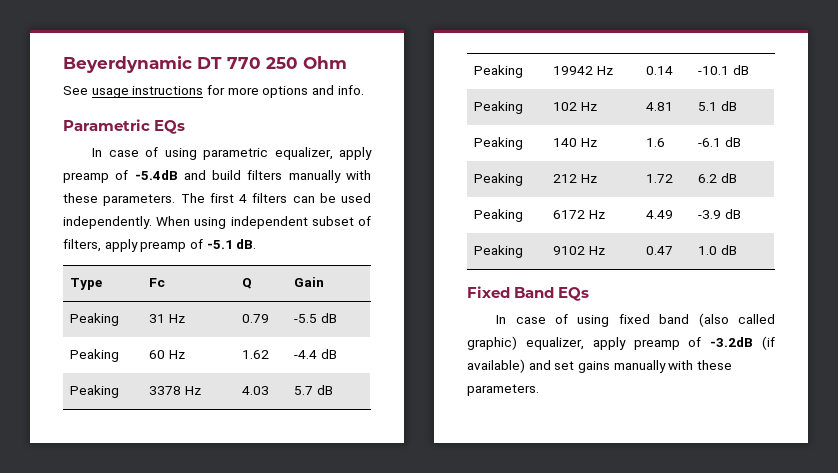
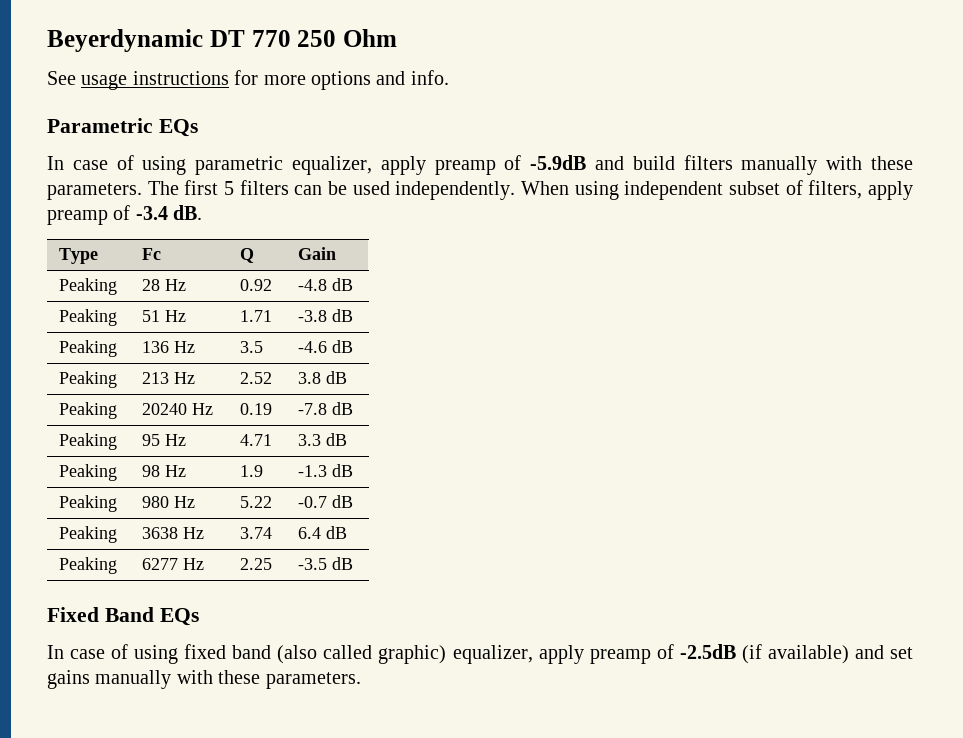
[134,170,178,180] -5.4dB -> [530,155,587,170] -5.9dB
[239,194,247,203] 4 -> [224,181,234,195] 5
[206,240,233,249] -5.1 -> [135,206,168,220] -3.4
[149,314,185,323] [242,314,270,323] [294,313,337,323] [70,349,120,362] [149,350,185,359] [242,350,270,359] [294,349,337,359] [70,385,120,398] [149,386,201,395] [242,386,270,395] [294,385,333,395] [474,65,524,78] [553,66,613,75] [646,66,674,75] [698,65,749,75] [474,101,524,114] [553,102,597,111] [646,102,674,111] [698,101,737,111] [474,137,524,150] [553,138,597,147] [646,138,666,147] [698,137,741,147] [474,173,524,186] [553,174,597,183] [646,174,674,183] [698,173,737,183] [474,209,524,222] [553,210,605,219] [646,210,674,219] [698,209,741,219] [474,245,524,258] [553,246,605,255] [646,246,674,255] [698,246,718,255] 31 Hz | 0.79 | -5.5 dB // Peaking | 60 Hz | 1.62 | -4.4 dB // Peaking | 3378 Hz | 4.03 | 5.7 dB // Peaking | 19942 Hz | 0.14 | -10.1 dB // Peaking | 102 Hz | 4.81 | 5.1 dB // Peaking | 140 Hz | 1.6 | -6.1 dB // Peaking | 212 Hz | 1.72 | 6.2 dB // Peaking | 6172 Hz | 4.49 | -3.9 dB // Peaking | 9102 Hz | 0.47 | 1.0 -> [142,279,187,291] [240,279,273,291] [298,278,354,291] [59,309,118,326] [142,310,187,322] [240,310,273,322] [298,309,354,322] [59,340,118,357] [142,341,196,353] [240,341,264,353] [298,340,354,353] [59,371,118,388] [142,372,196,384] [240,372,273,384] [298,371,348,384] [59,402,118,419] [142,403,214,415] [240,403,273,415] [298,402,354,415] [59,433,118,450] [142,434,187,446] [240,434,273,446] [298,433,348,446] [59,464,118,481] [142,465,187,477] [240,465,264,477] [298,464,354,477] [59,495,118,512] [142,496,196,508] [240,496,273,508] [298,495,354,508] [59,526,118,543] [142,527,205,539] [240,527,273,539] [298,526,348,539] [59,557,118,574] [142,558,205,570] [240,558,273,570] [298,558,328,570] 28 Hz | 0.92 | -4.8 dB // Peaking | 51 Hz | 1.71 | -3.8 dB // Peaking | 136 Hz | 3.5 | -4.6 dB // Peaking | 213 Hz | 2.52 | 3.8 dB // Peaking | 20240 Hz | 0.19 | -7.8 dB // Peaking | 95 Hz | 4.71 | 3.3 dB // Peaking | 98 Hz | 1.9 | -1.3 dB // Peaking | 980 Hz | 5.22 | -0.7 dB // Peaking | 3638 Hz | 3.74 | 6.4 dB // Peaking | 6277 Hz | 2.25 | -3.5
[710,337,754,347] -3.2dB -> [679,644,736,659] -2.5dB

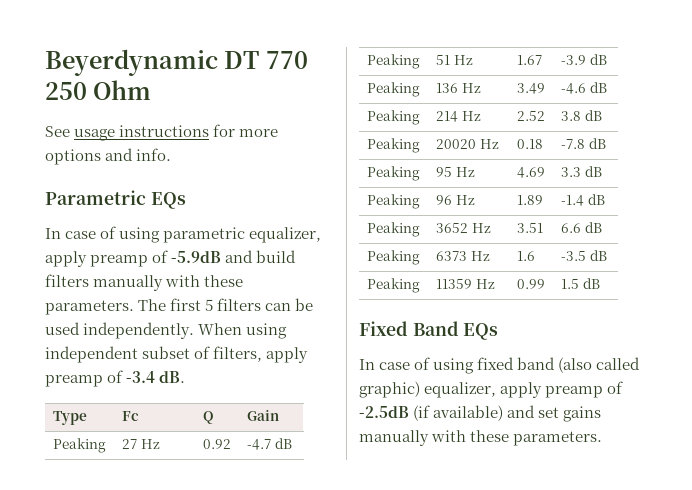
[142,279,161,291] 28 -> [121,439,137,449] 27
[298,279,328,291] -4.8 -> [246,439,271,450] -4.7
[240,310,273,322] [298,310,328,322] 1.71 | -3.8 -> [516,55,542,65] [560,55,586,65] 1.67 | -3.9
[240,341,264,353] 3.5 -> [516,83,545,94] 3.49
[142,372,170,384] 213 -> [435,111,458,122] 214
[142,403,214,415] [240,403,273,415] 20240 Hz | 0.19 -> [435,139,499,149] [516,139,543,149] 20020 Hz | 0.18
[240,434,273,446] 4.71 -> [516,167,545,178] 4.69
[142,465,187,477] [240,465,264,477] [298,464,354,477] [59,495,118,512] [142,496,196,508] [240,496,273,508] [298,495,354,508] [59,526,118,543] [142,527,205,539] [240,527,273,539] [298,526,348,539] [59,557,118,574] [142,558,205,570] [240,558,273,570] [298,558,328,570] 98 Hz | 1.9 | -1.3 dB // Peaking | 980 Hz | 5.22 | -0.7 dB // Peaking | 3638 Hz | 3.74 | 6.4 dB // Peaking | 6277 Hz | 2.25 | -3.5 -> [435,195,475,205] [516,195,543,205] [560,194,605,206] [366,222,420,237] [435,223,491,233] [516,223,543,233] [560,222,602,233] [366,250,420,265] [435,251,490,261] [516,251,535,261] [560,250,607,261] [366,278,420,293] [435,279,495,289] [516,279,545,289] [560,279,579,289] 96 Hz | 1.89 | -1.4 dB // Peaking | 3652 Hz | 3.51 | 6.6 dB // Peaking | 6373 Hz | 1.6 | -3.5 dB // Peaking | 11359 Hz | 0.99 | 1.5

